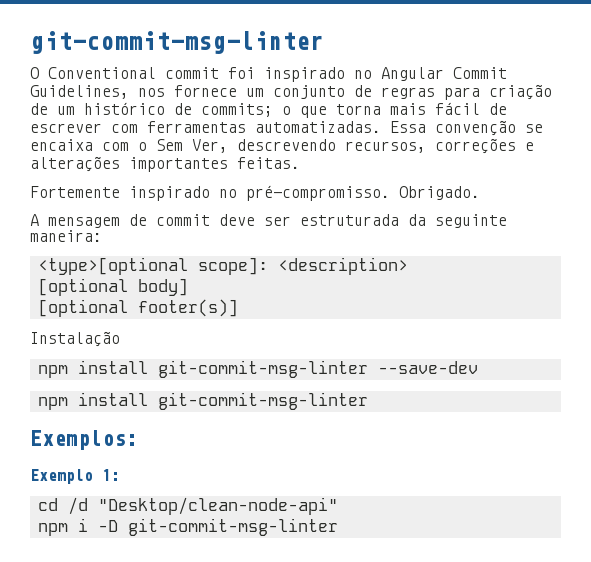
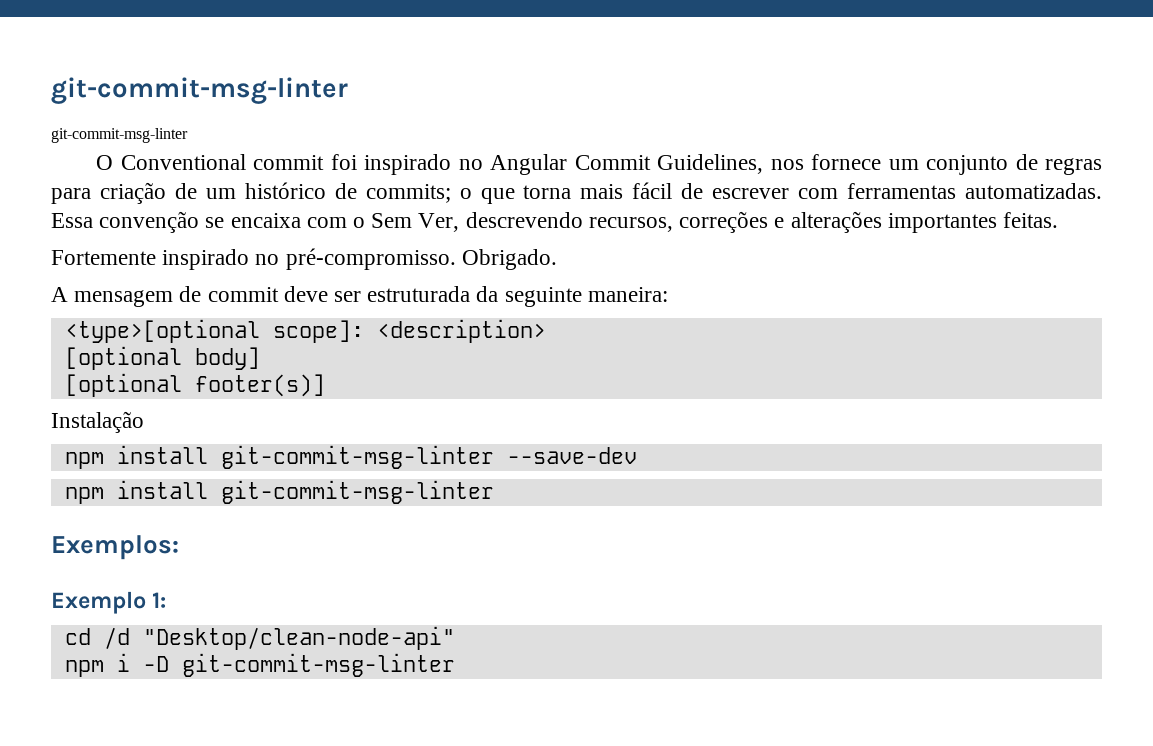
[30,31,324,54] git-commit-msg-linter -> [51,77,348,104] [51,128,188,143] git-commit-msg-linter // git-commit-msg-linter

